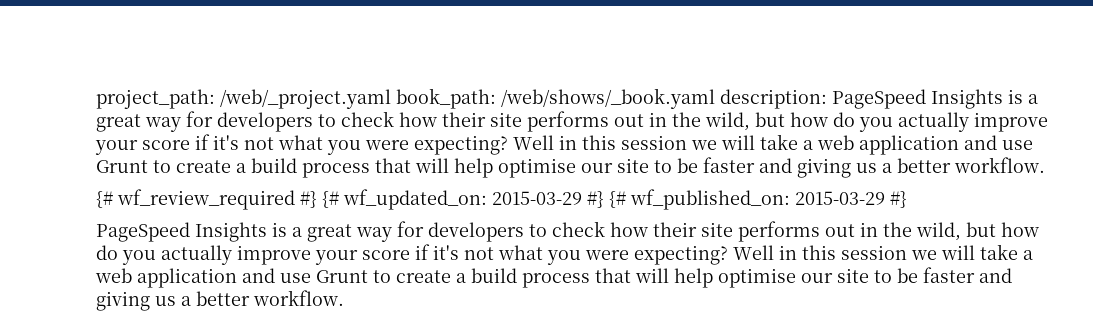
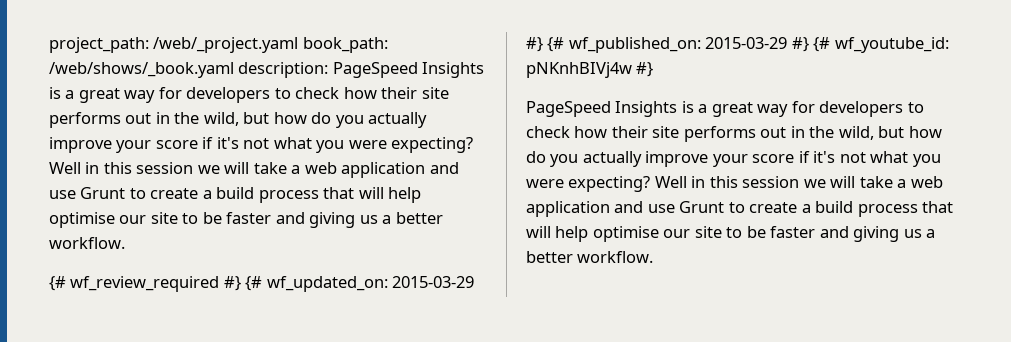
(907, 199) none -> [813,37,949,53] [526,62,654,78] {# wf_youtube_id: pNKnhBIVj4w #}

